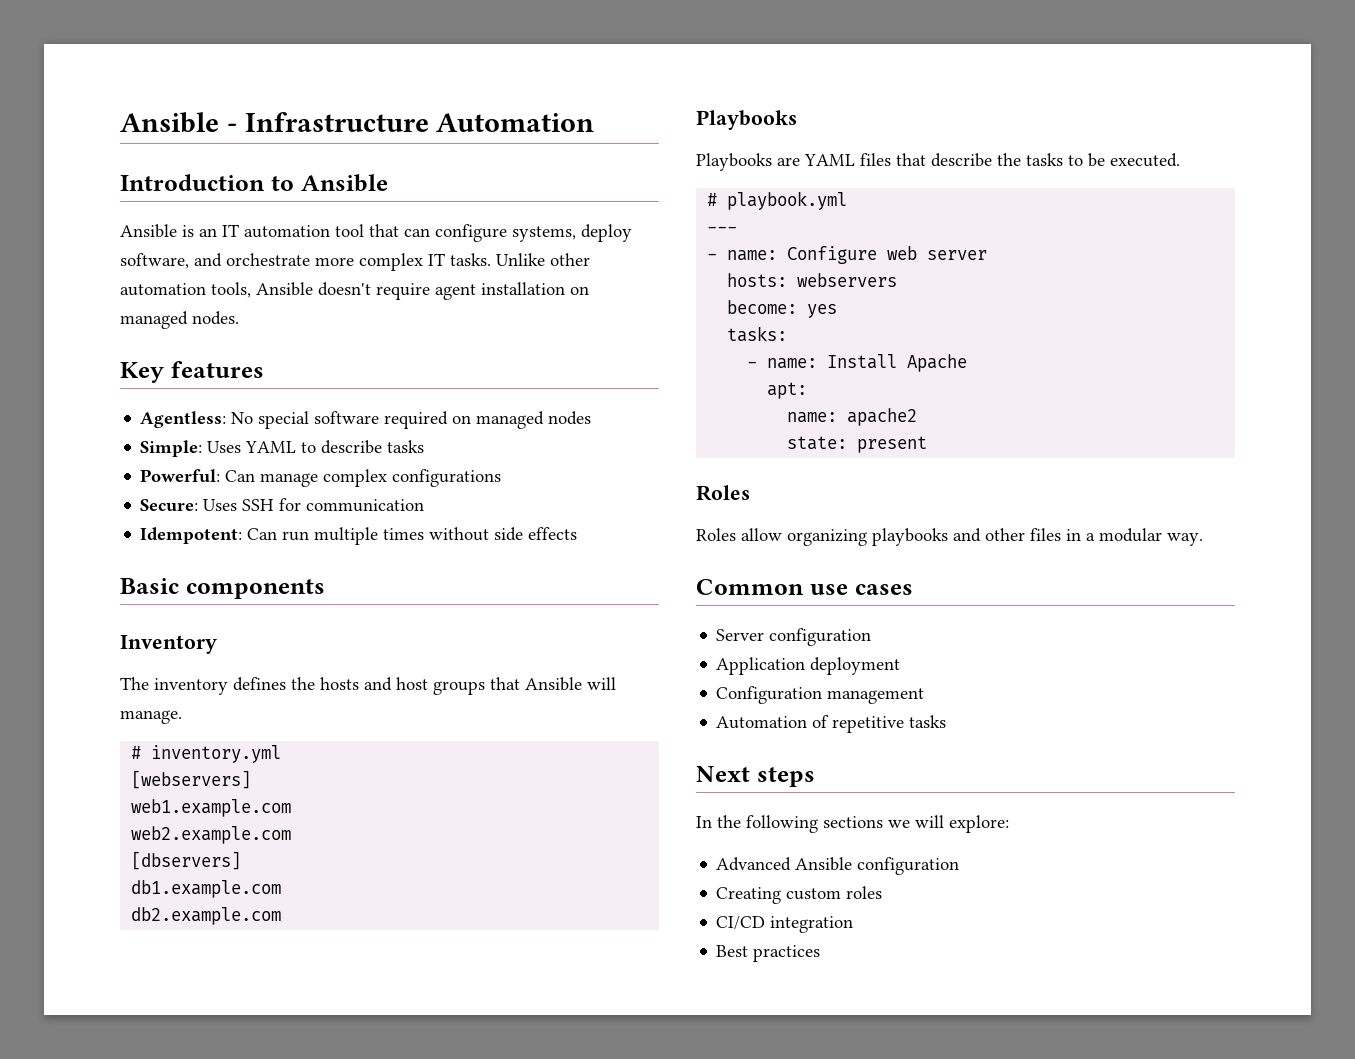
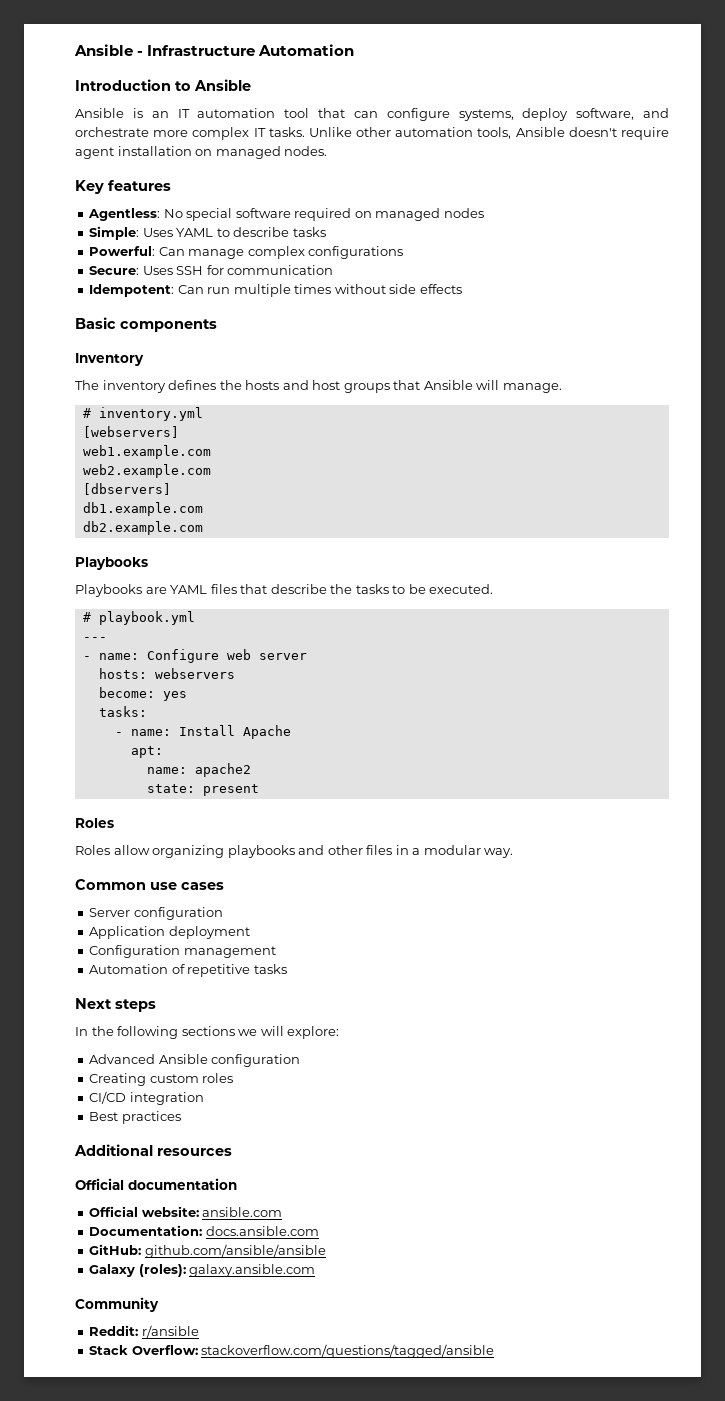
(821, 953) none -> [74,1144,232,1156] [75,1178,237,1190] [89,1206,283,1217] [89,1225,319,1236] [89,1244,326,1258] [89,1264,316,1277] [75,1297,159,1312] [89,1325,199,1338] [89,1344,495,1358] // Additional resources // Official documentation // Official website: ansible.com // Documentation: docs.ansible.com // GitHub: github.com/ansible/ansible // Galaxy (roles): galaxy.ansible.com // Community // Reddit: r/ansible // Stack Overflow: stackoverflow.com/questions/tagged/ansible

